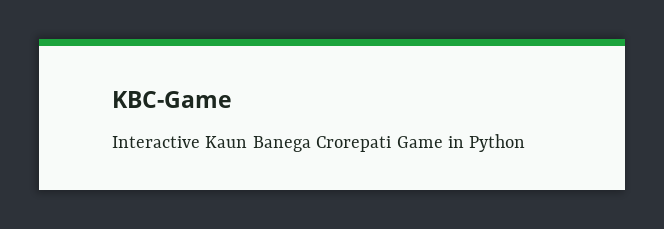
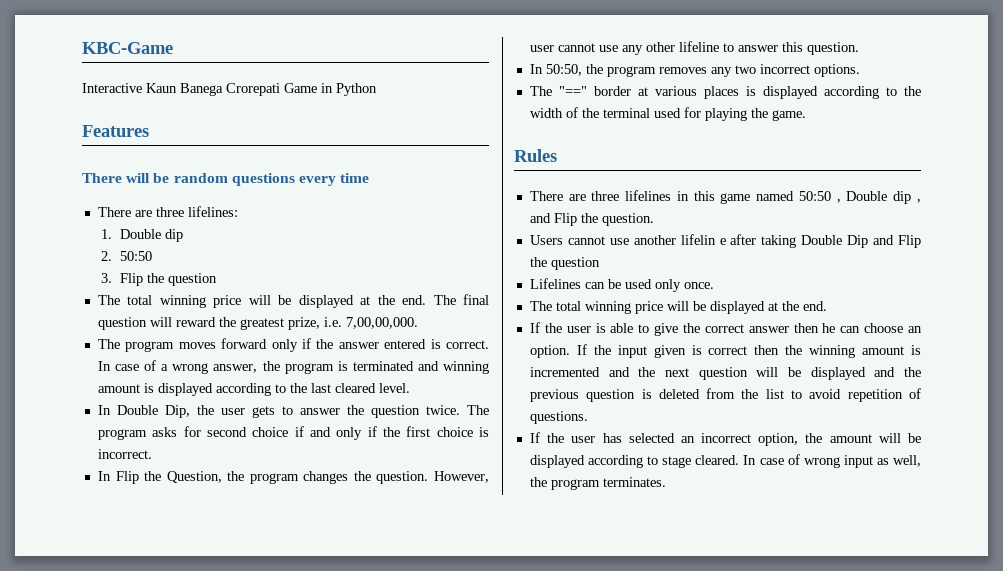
(526, 143) none -> [82,125,149,137] [82,173,370,186] [97,206,238,217] [100,229,183,242] [100,251,152,261] [100,273,217,286] [97,294,489,308] [97,317,418,330] [97,338,489,352] [97,360,490,374] [97,383,410,396] [97,405,489,418] [97,426,489,440] [97,449,152,459] [97,471,489,484] [529,41,859,55] [529,64,860,77] [529,86,921,99] [529,107,806,121] [514,149,557,162] [529,190,921,204] [529,213,654,226] [529,234,922,248] [529,257,600,270] [529,278,714,292] [529,301,827,314] [529,322,922,336] [529,344,921,358] [529,367,921,380] [529,388,921,402] [529,411,588,424] [529,432,921,446] [529,454,922,468] [529,477,666,490] // Features // There will be random questions every time // There are three lifelines: // 1. Double dip // 2. 50:50 // 3. Flip the question // The total winning price will be displayed at the end. The final question will reward the greatest prize, i.e. 7,00,00,000. // The program moves forward only if the answer entered is correct. In case of a wrong answer, the program is terminated and winning amount is displayed according to the last cleared level. // In Double Dip, the user gets to answer the question twice. The program asks for second choice if and only if the first choice is incorrect. // In Flip the Question, the program changes the question. However, user cannot use any other lifeline to answer this question. // In 50:50, the program removes any two incorrect options. // The "==" border at various places is displayed according to the width of the terminal used for playing the game. // Rules // There are three lifelines in this game named 50:50 , Double dip , and Flip the question. // Users cannot use another lifelin e after taking Double Dip and Flip the question // Lifelines can be used only once. // The total winning price will be displayed at the end. // If the user is able to give the correct answer then he can choose an option. If the input given is correct then the winning amount is incremented and the next question will be displayed and the previous question is deleted from the list to avoid repetition of questions. // If the user has selected an incorrect option, the amount will be displayed according to stage cleared. In case of wrong input as well, the program terminates.

